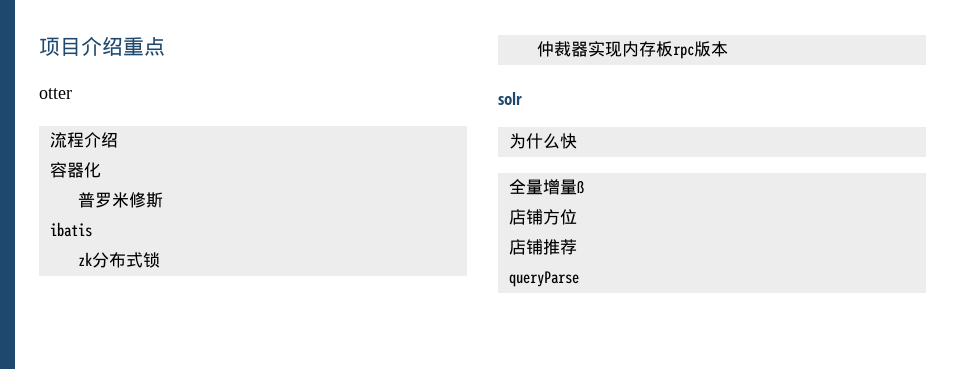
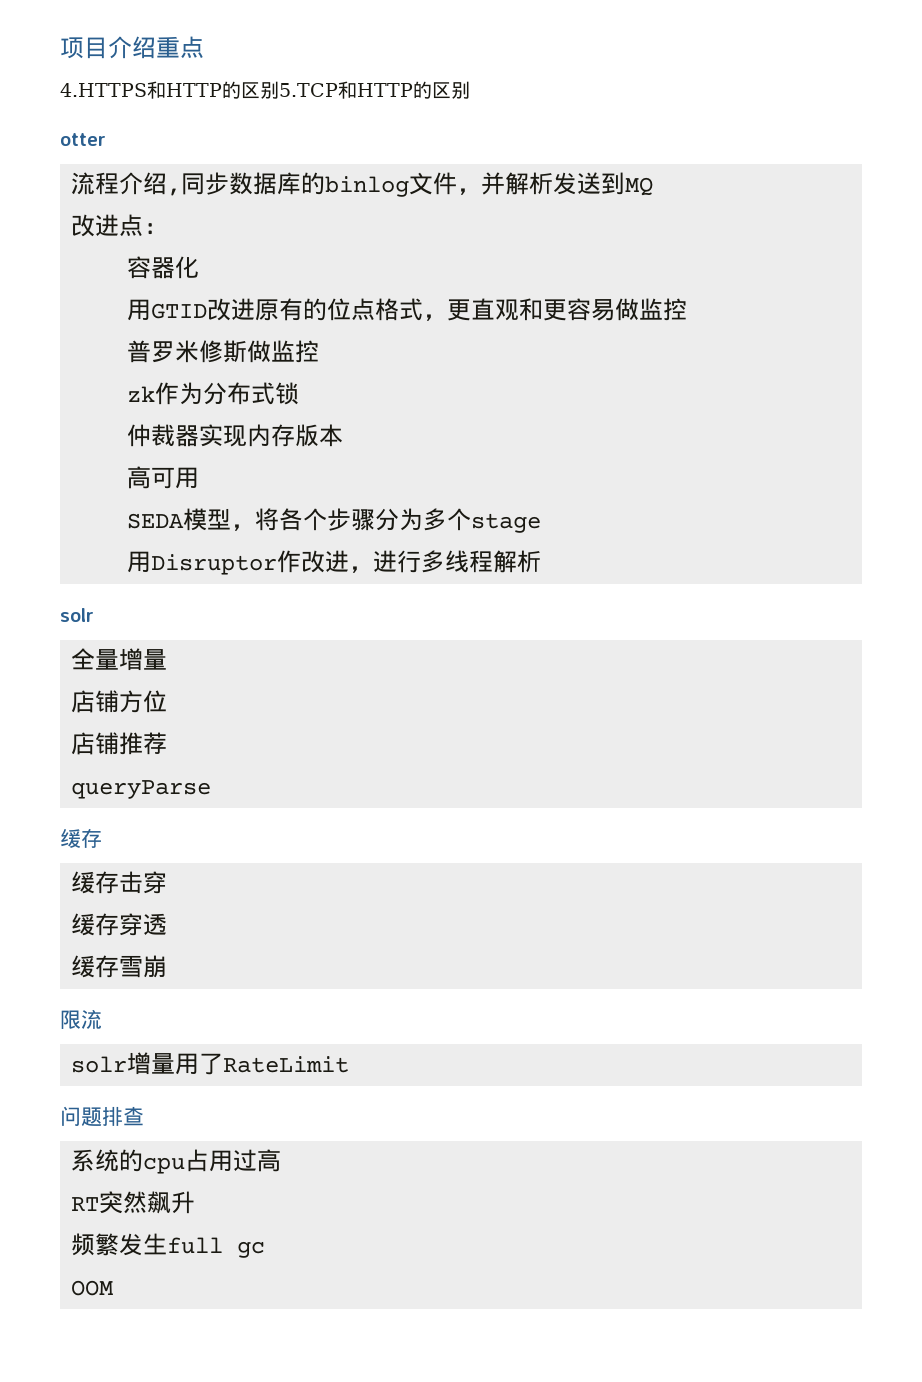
[39,88,72,99] [49,132,118,148] [49,162,101,178] otter // 流程介绍 // 容器化 -> [60,81,470,99] [60,133,106,146] [71,172,654,197] [71,214,158,237] [127,256,200,279] [127,298,688,321] 4.HTTPS和HTTP的区别5.TCP和HTTP的区别 // otter // 流程介绍,同步数据库的binlog文件，并解析发送到MQ // 改进点: // 容器化 // 用GTID改进原有的位点格式，更直观和更容易做监控
[49,222,92,237] // ibatis -> [247,340,320,363] 做监控
(92, 259) none -> [155,382,204,405] 作为
[655,41,694,59] 板rpc -> (296, 435) none
[498,92,522,105] [508,133,577,149] // solr // 为什么快 -> [127,466,200,489] [127,508,542,533] [127,550,542,575] [60,608,94,622] // 高可用 // SEDA模型，将各个步骤分为多个stage // 用Disruptor作改进，进行多线程解析 // solr
[576,181,584,194] ß -> (168, 659) none
(579, 279) none -> [60,828,102,848] [71,871,168,894] [71,913,168,936] [71,955,168,978] [60,1009,102,1029] [71,1052,350,1075] [60,1106,144,1127] [71,1149,282,1174] [71,1191,196,1214] [71,1233,266,1258] [71,1280,115,1296] // 缓存 // 缓存击穿 // 缓存穿透 // 缓存雪崩 // 限流 // solr增量用了RateLimit // 问题排查 // 系统的cpu占用过高 // RT突然飙升 // 频繁发生full gc // OOM

